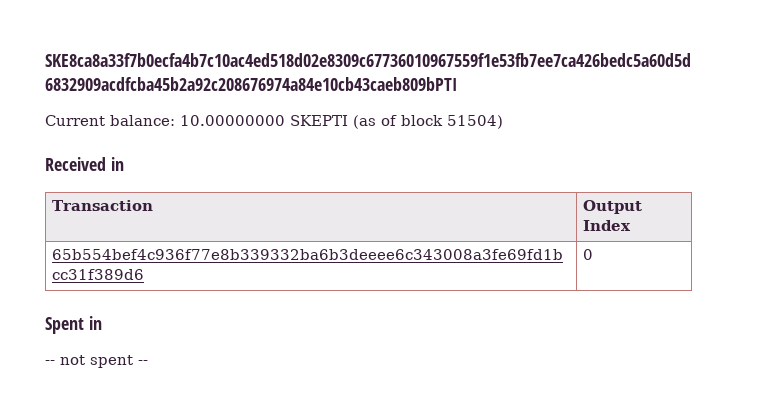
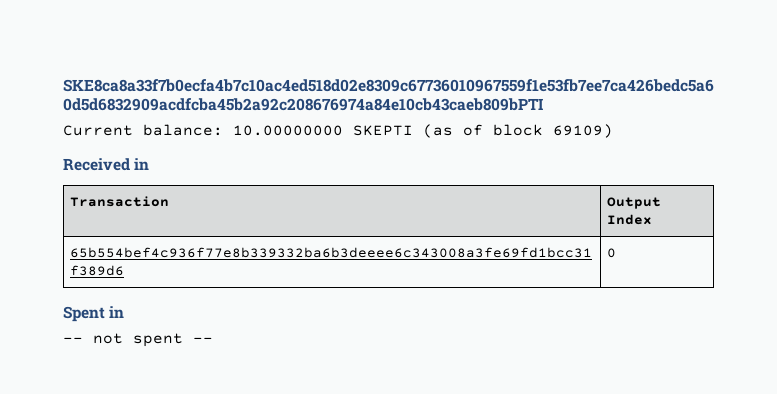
[447,115,503,129] 51504) -> [553,124,613,138] 69109)

